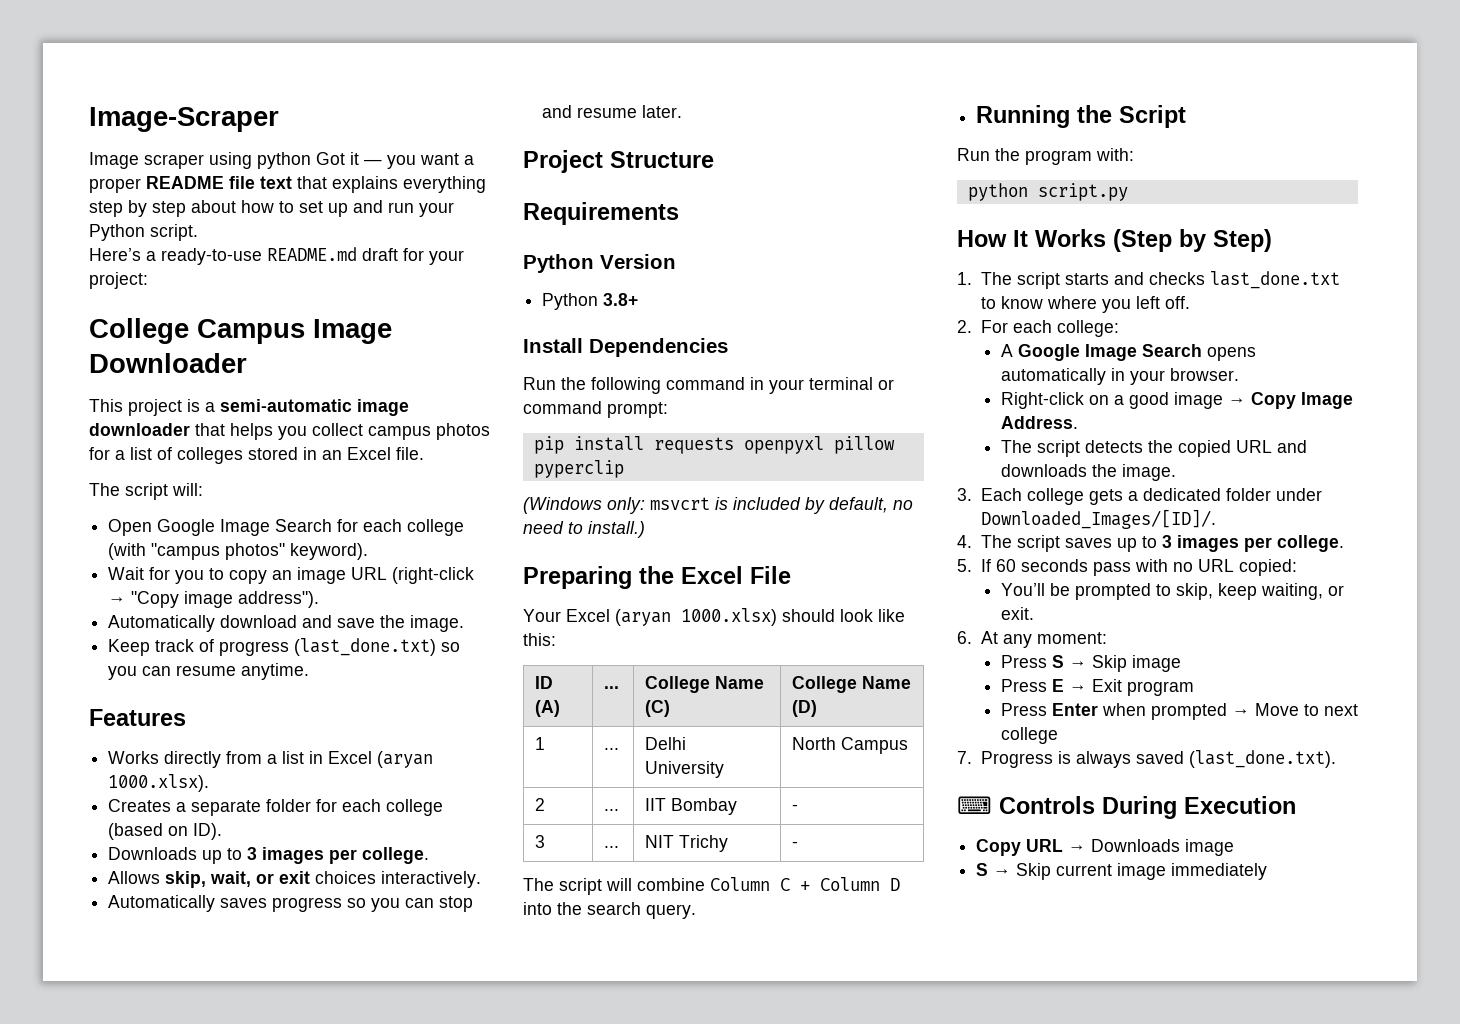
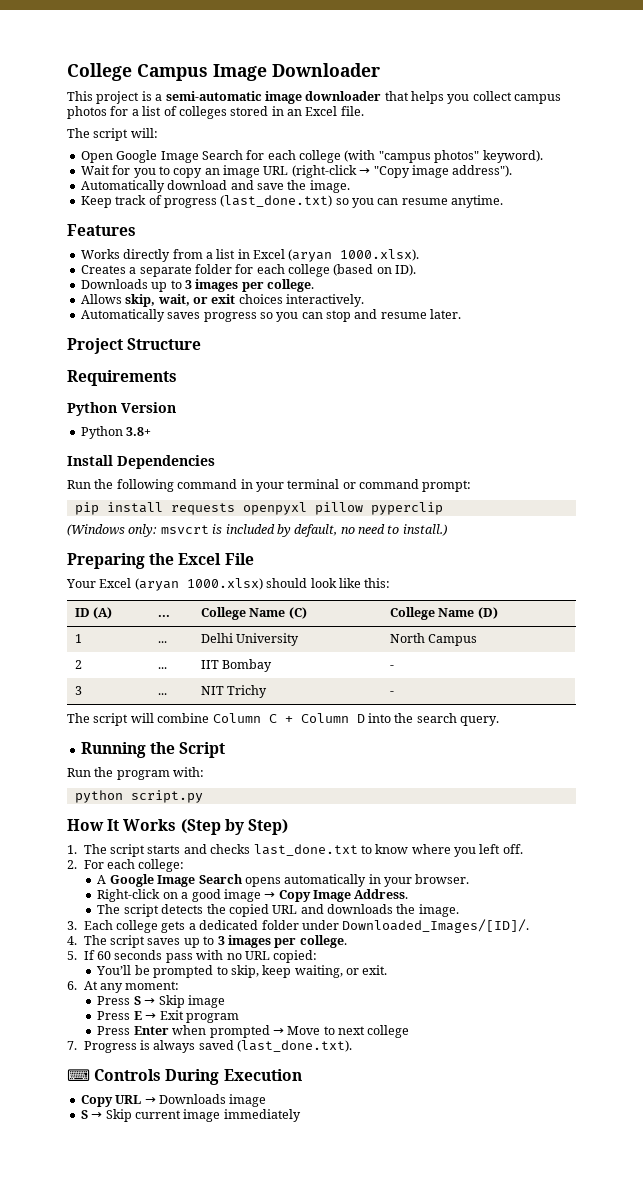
[89,107,279,132] [89,152,474,169] [89,176,486,193] [89,200,454,217] [89,224,198,241] [89,247,464,265] [89,272,148,289] Image-Scraper // Image scraper using python Got it — you want a proper README file text that explains everything step by step about how to set up and run your Python script. // Here’s a ready-to-use README.md draft for your project: // -> (67, 72) none

